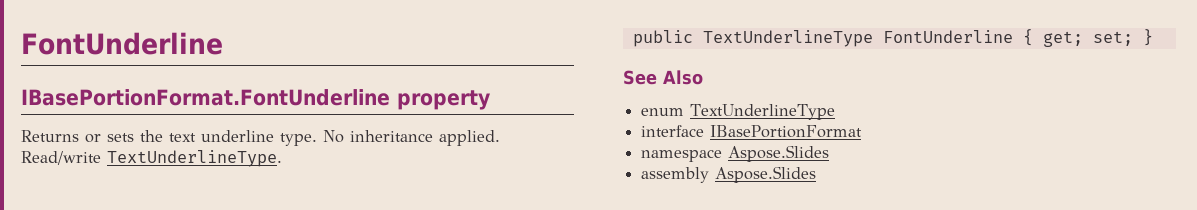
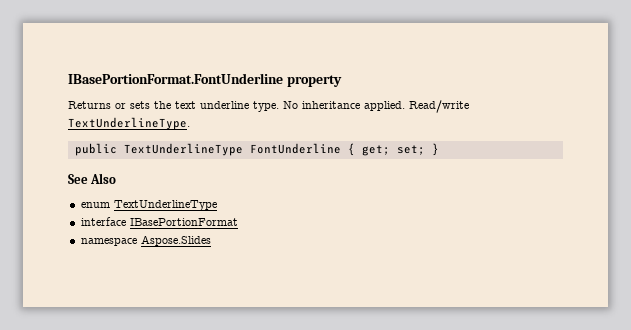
[21,32,223,55] FontUnderline // -> (68, 78) none
[641,166,817,183] // assembly Aspose.Slides -> (211, 240) none

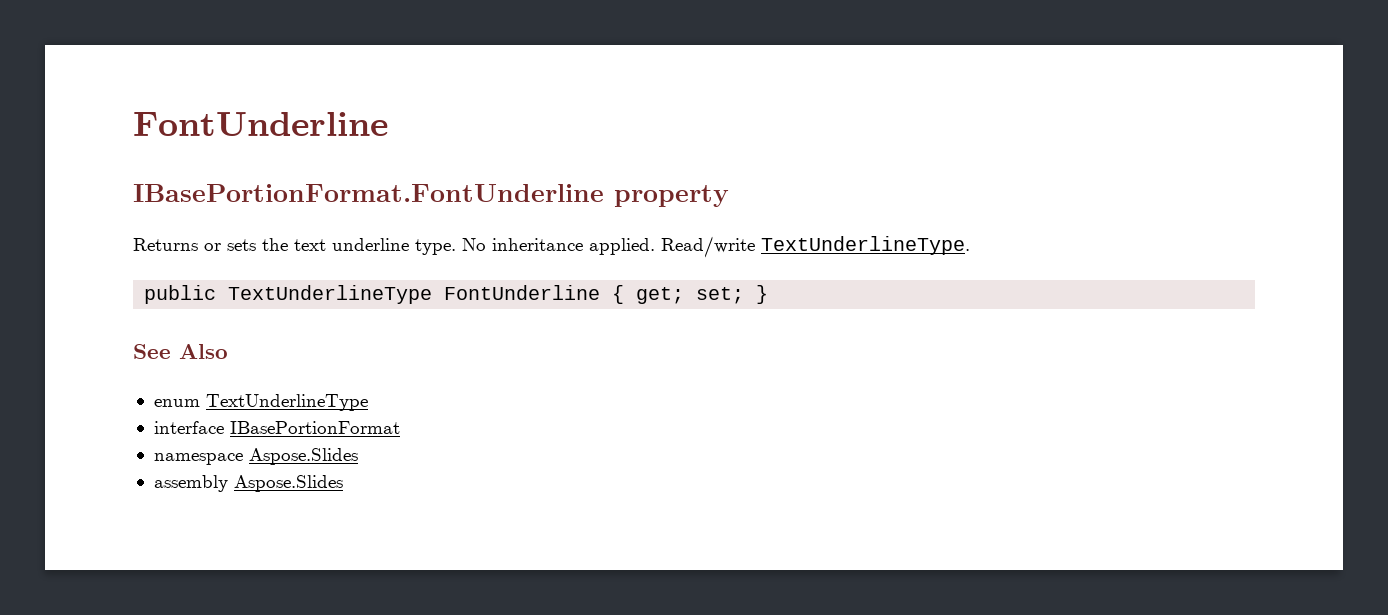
(68, 78) none -> [133,112,388,136] FontUnderline //
(211, 240) none -> [153,475,343,492] // assembly Aspose.Slides

